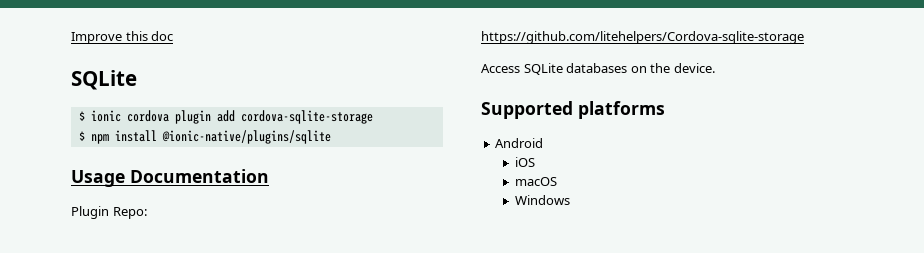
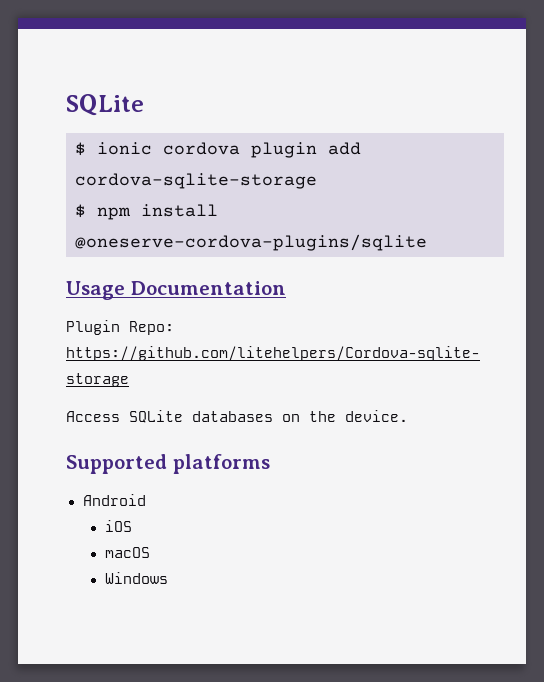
[71,31,174,44] Improve this doc // -> (66, 105) none
[161,130,331,144] @ionic-native/plugins/sqlite -> [75,234,427,251] @oneserve-cordova-plugins/sqlite

